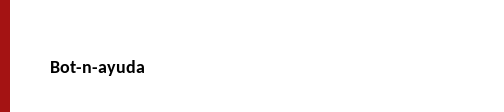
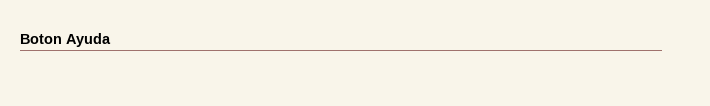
[50,60,145,76] Bot-n-ayuda -> [20,33,111,47] Boton Ayuda

